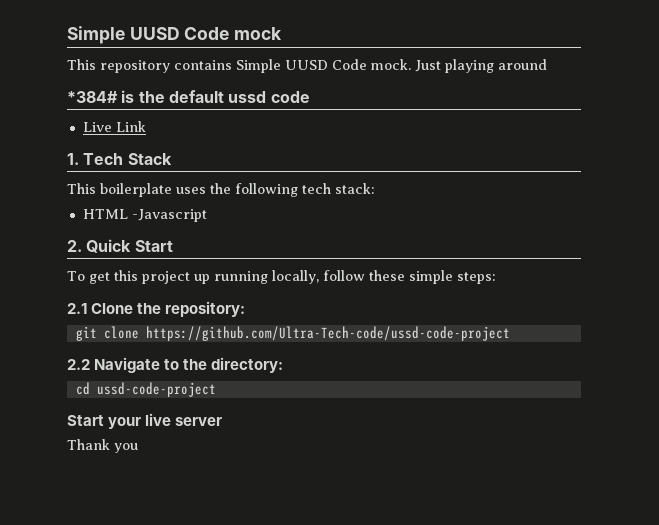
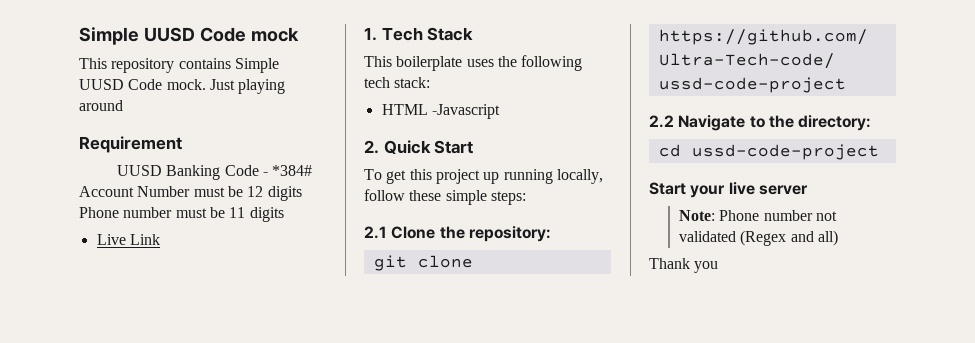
[67,90,310,103] *384# is the default ussd code -> [79,136,182,153] [116,165,313,180] [79,186,302,201] [79,207,284,222] Requirement // UUSD Banking Code - *384# Account Number must be 12 digits Phone number must be 11 digits
(223, 421) none -> [679,210,837,221] [679,230,838,246] // Note: Phone number not validated (Regex and all)

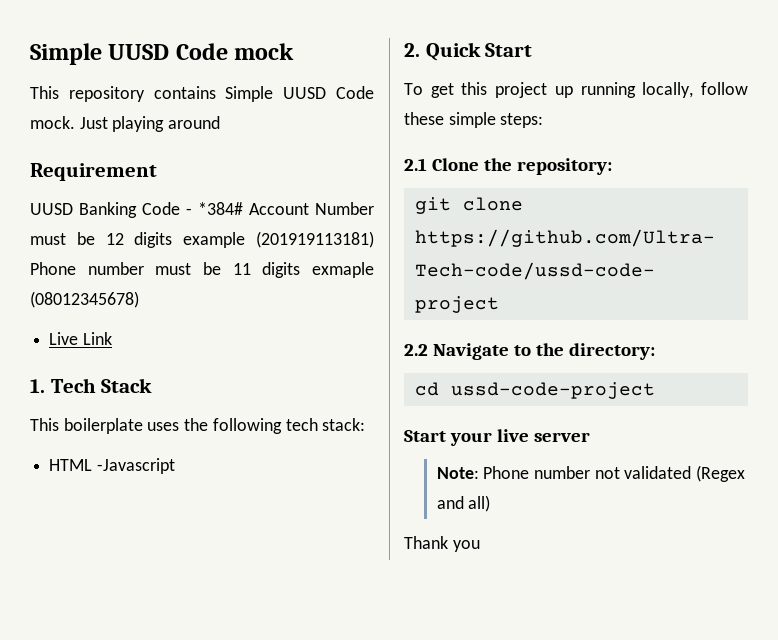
(302, 193) none -> [183,231,374,248] example (201919113181)
(284, 214) none -> [311,262,374,278] [30,291,139,308] exmaple (08012345678)

